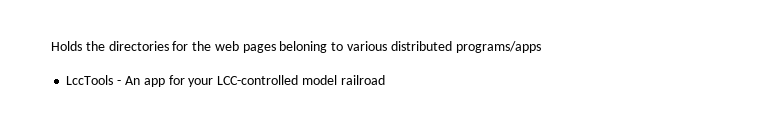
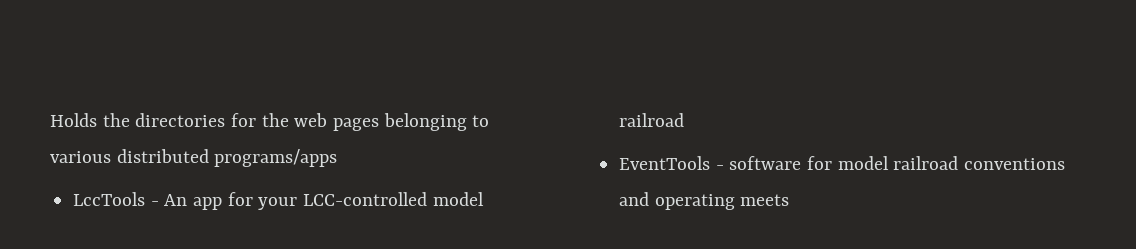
[279,41,328,53] beloning -> [383,113,467,131] belonging
(385, 80) none -> [619,156,1066,170] [619,192,790,210] // EventTools - software for model railroad conventions and operating meets

